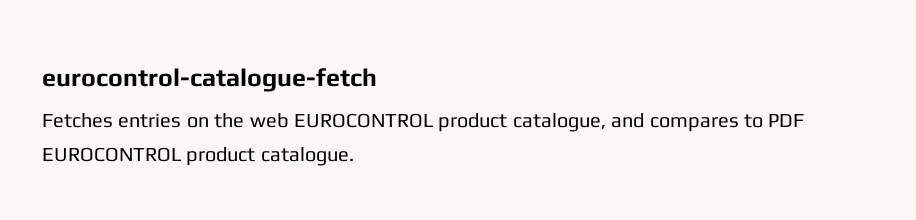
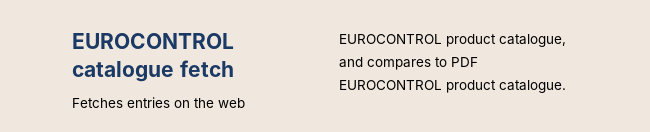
[42,68,377,92] eurocontrol-catalogue-fetch -> [72,33,234,49] [72,60,234,82] EUROCONTROL catalogue fetch

